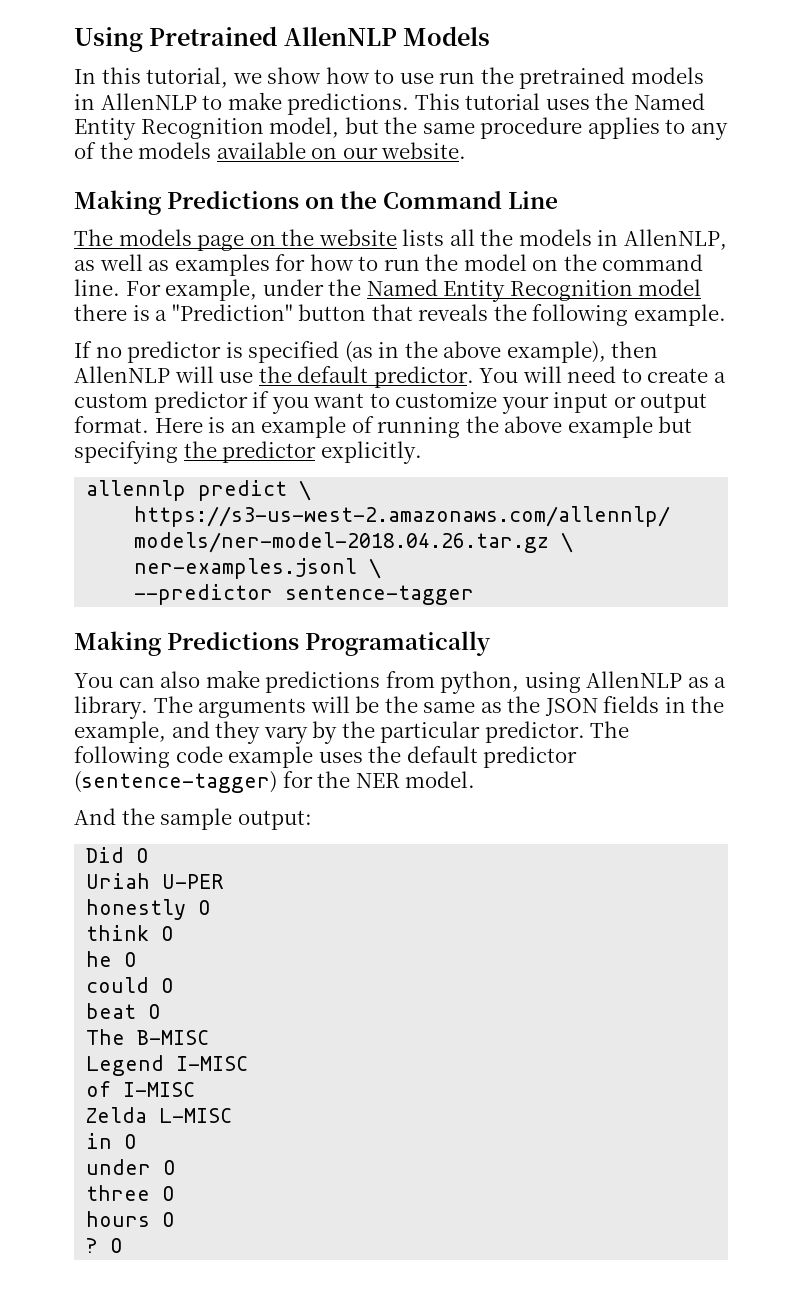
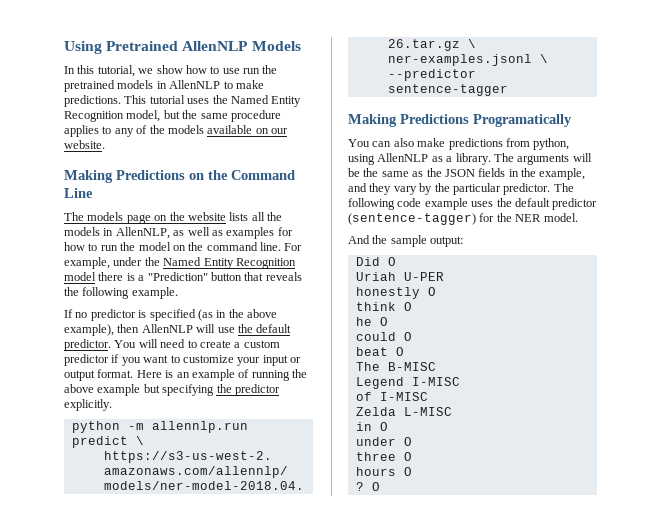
[86,480,187,501] allennlp -> [71,421,248,433] python -m allennlp.run

